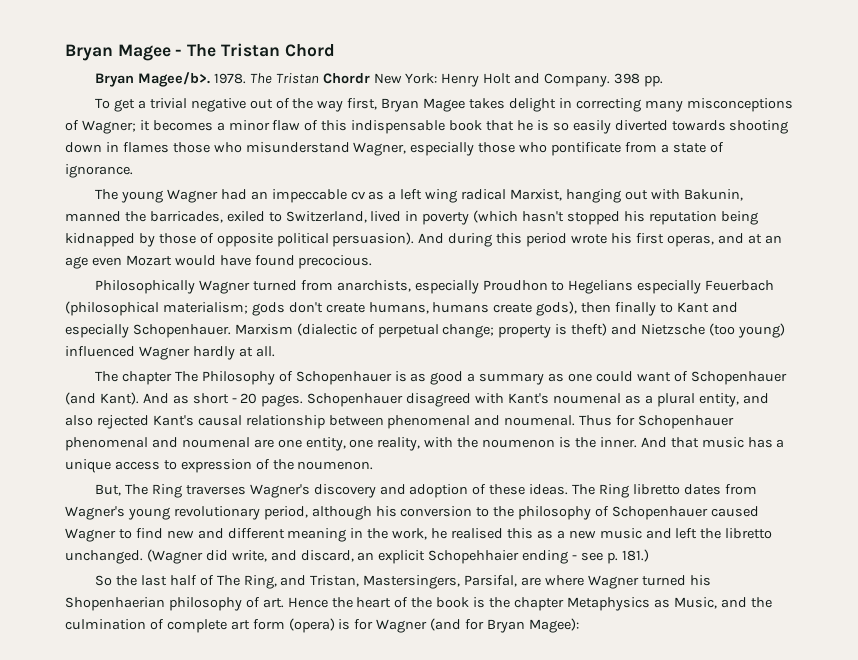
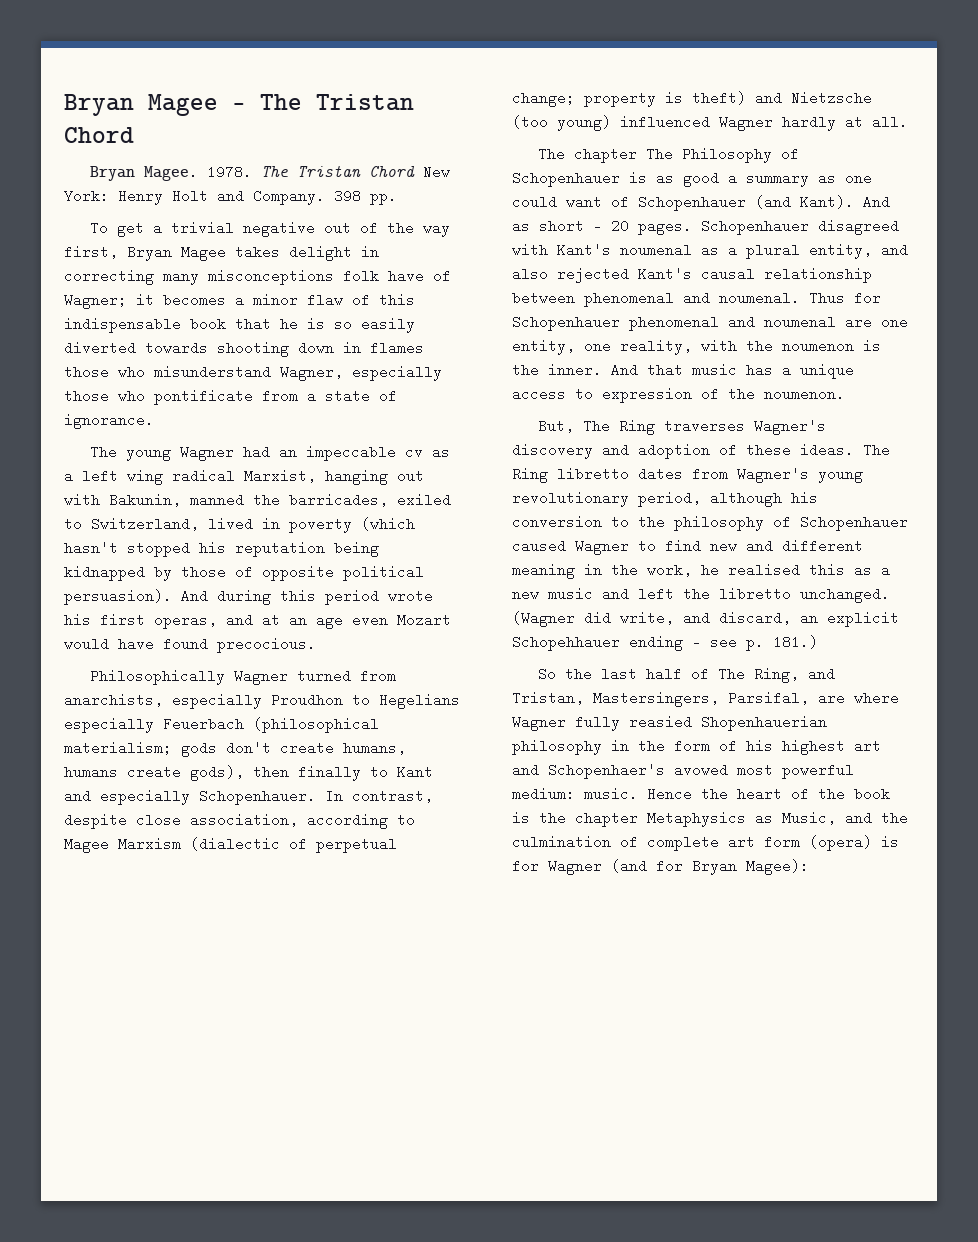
[137,72,210,87] Magee/b>. -> [143,165,198,181] Magee.
[322,73,370,84] Chordr -> [368,165,415,177] Chord
(793, 105) none -> [343,269,424,283] folk have
(231, 331) none -> [325,789,433,803] [64,813,415,829] [64,837,109,853] In contrast, despite close association, according to Magee
[428,550,520,564] Schopehhaier -> [512,635,620,651] Schopehhauer
[641,575,711,586] [65,597,284,611] turned his Shopenhaerian philosophy of art. -> [575,715,827,731] [512,739,881,755] [512,763,854,779] [512,787,638,801] fully reasied Shopenhauerian philosophy in the form of his highest art and Schopenhaer's avowed most powerful medium: music.

